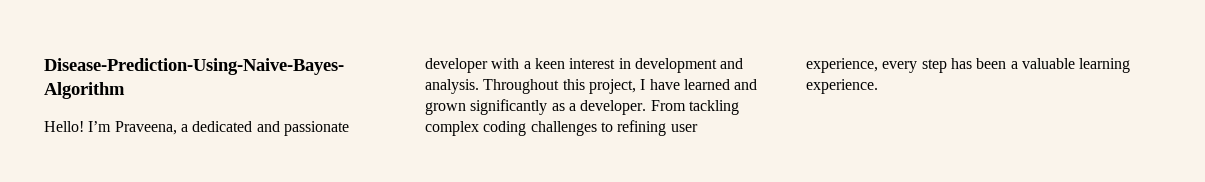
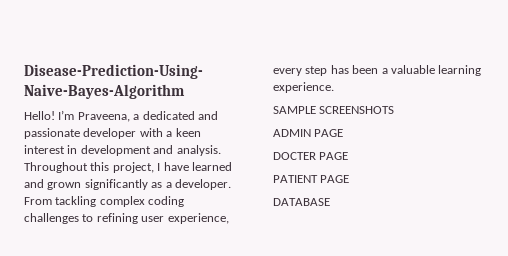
(878, 86) none -> [273,106,395,114] [273,129,344,137] [273,152,349,160] [273,175,350,183] [273,198,330,206] // SAMPLE SCREENSHOTS // ADMIN PAGE // DOCTER PAGE // PATIENT PAGE // DATABASE

